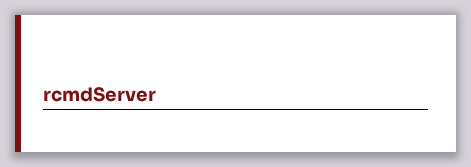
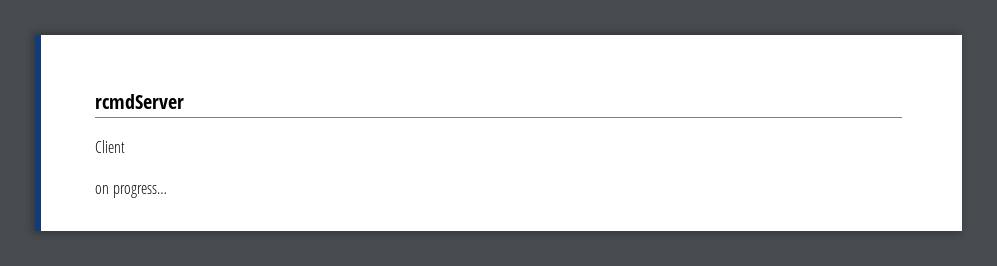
(156, 94) none -> [95,140,125,153] [95,185,168,198] // Client // on progress…

